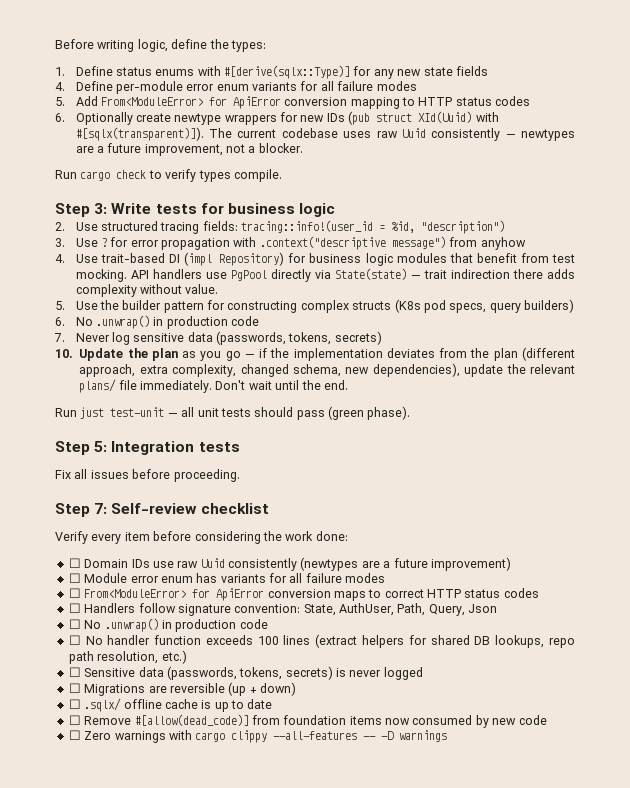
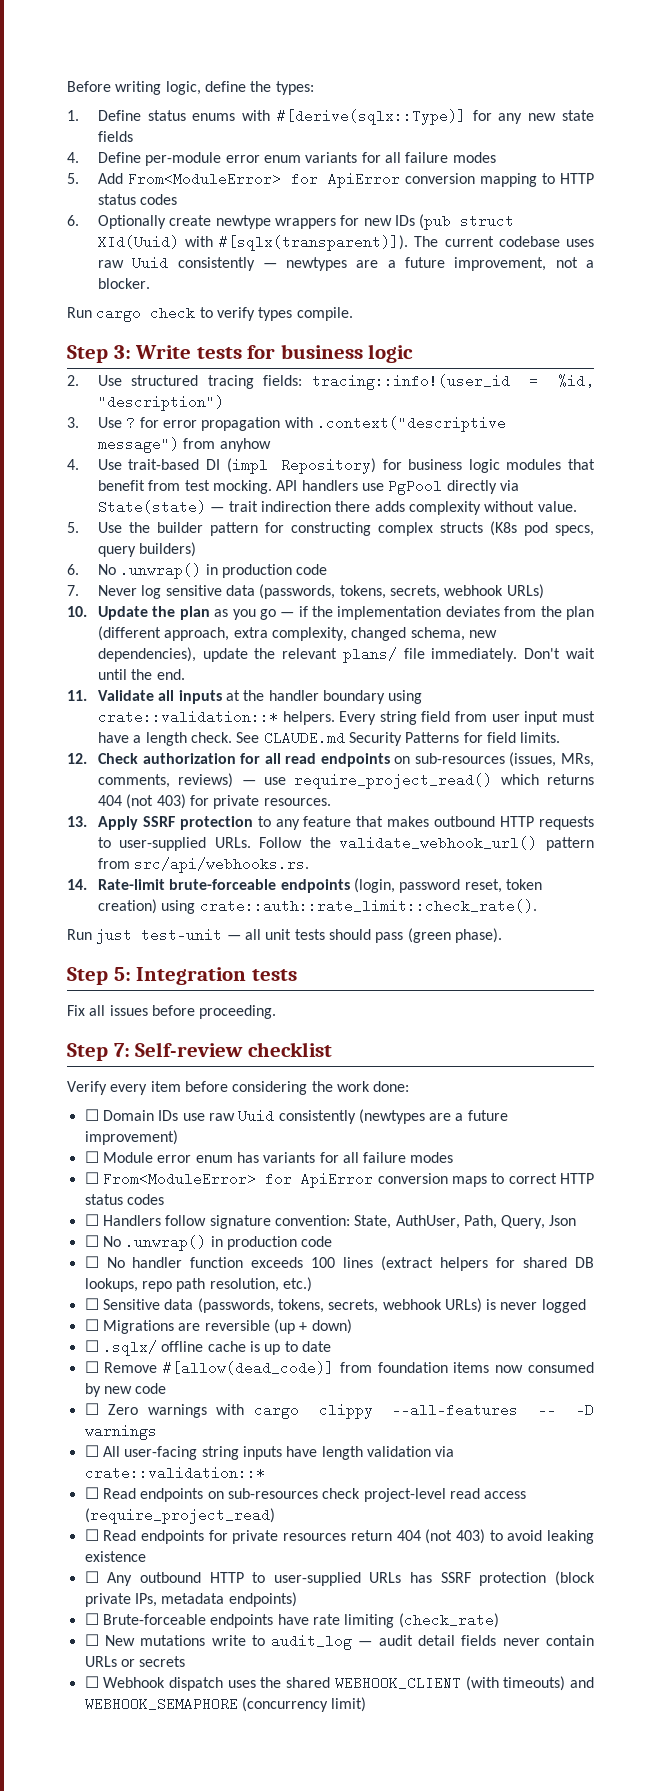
[334,331,382,345] secrets) -> [389,584,544,599] secrets, webhook URLs)
(348, 385) none -> [67,690,423,704] [97,710,595,725] [97,731,561,746] [67,752,594,767] [97,773,594,789] [97,794,331,809] [67,816,594,830] [97,836,594,851] [97,857,310,873] [67,878,542,893] [97,899,537,914] // 11. Validate all inputs at the handler boundary using crate::validation::* helpers. Every string field from user input must have a length check. See CLAUDE.md Security Patterns for field limits. // 12. Check authorization for all read endpoints on sub-resources (issues, MRs, comments, reviews) — use require_project_read() which returns 404 (not 403) for private resources. // 13. Apply SSRF protection to any feature that makes outbound HTTP requests to user-supplied URLs. Follow the validate_webhook_url() pattern from src/api/webhooks.rs. // 14. Rate-limit brute-forceable endpoints (login, password reset, token creation) using crate::auth::rate_limit::check_rate().
[285,666,333,680] secrets) -> [328,1298,482,1313] secrets, webhook URLs)
(448, 736) none -> [84,1445,455,1460] [84,1466,265,1480] [84,1487,527,1502] [84,1508,275,1524] [84,1529,594,1544] [84,1551,146,1562] [84,1571,595,1586] [84,1592,297,1607] [84,1613,499,1628] [84,1634,594,1650] [84,1656,186,1667] [84,1676,594,1691] [84,1697,367,1712] // ☐ All user-facing string inputs have length validation via crate::validation::* // ☐ Read endpoints on sub-resources check project-level read access (require_project_read) // ☐ Read endpoints for private resources return 404 (not 403) to avoid leaking existence // ☐ Any outbound HTTP to user-supplied URLs has SSRF protection (block private IPs, metadata endpoints) // ☐ Brute-forceable endpoints have rate limiting (check_rate) // ☐ New mutations write to audit_log — audit detail fields never contain URLs or secrets // ☐ Webhook dispatch uses the shared WEBHOOK_CLIENT (with timeouts) and WEBHOOK_SEMAPHORE (concurrency limit)

